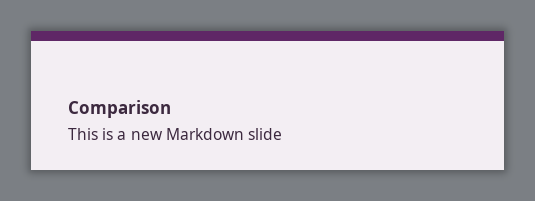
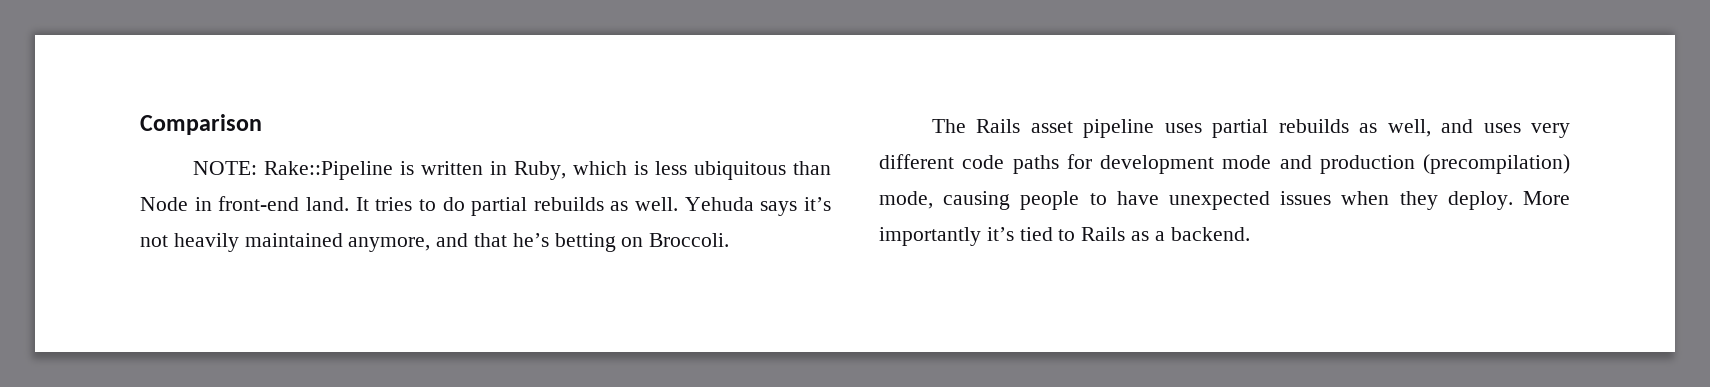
[68,128,282,140] This is a new Markdown slide -> [192,161,831,180] [140,196,831,216] [140,233,730,252] [931,119,1570,138] [879,154,1570,174] [879,191,1570,210] [879,227,1250,246] NOTE: Rake::Pipeline is written in Ruby, which is less ubiquitous than Node in front-end land. It tries to do partial rebuilds as well. Yehuda says it’s not heavily maintained anymore, and that he’s betting on Broccoli. // The Rails asset pipeline uses partial rebuilds as well, and uses very different code paths for development mode and production (precompilation) mode, causing people to have unexpected issues when they deploy. More importantly it’s tied to Rails as a backend.

